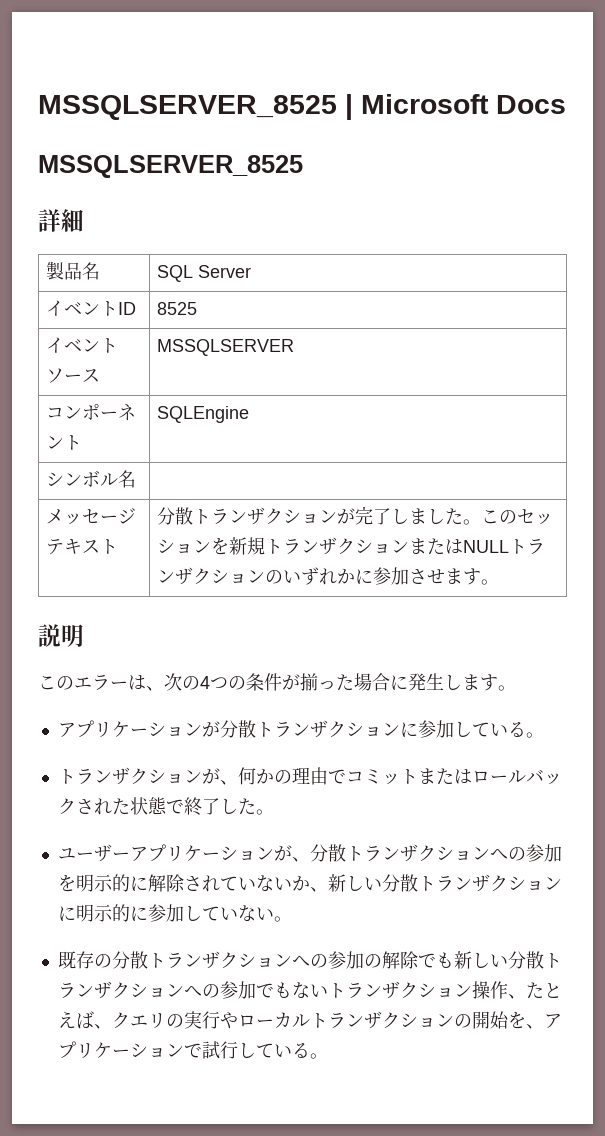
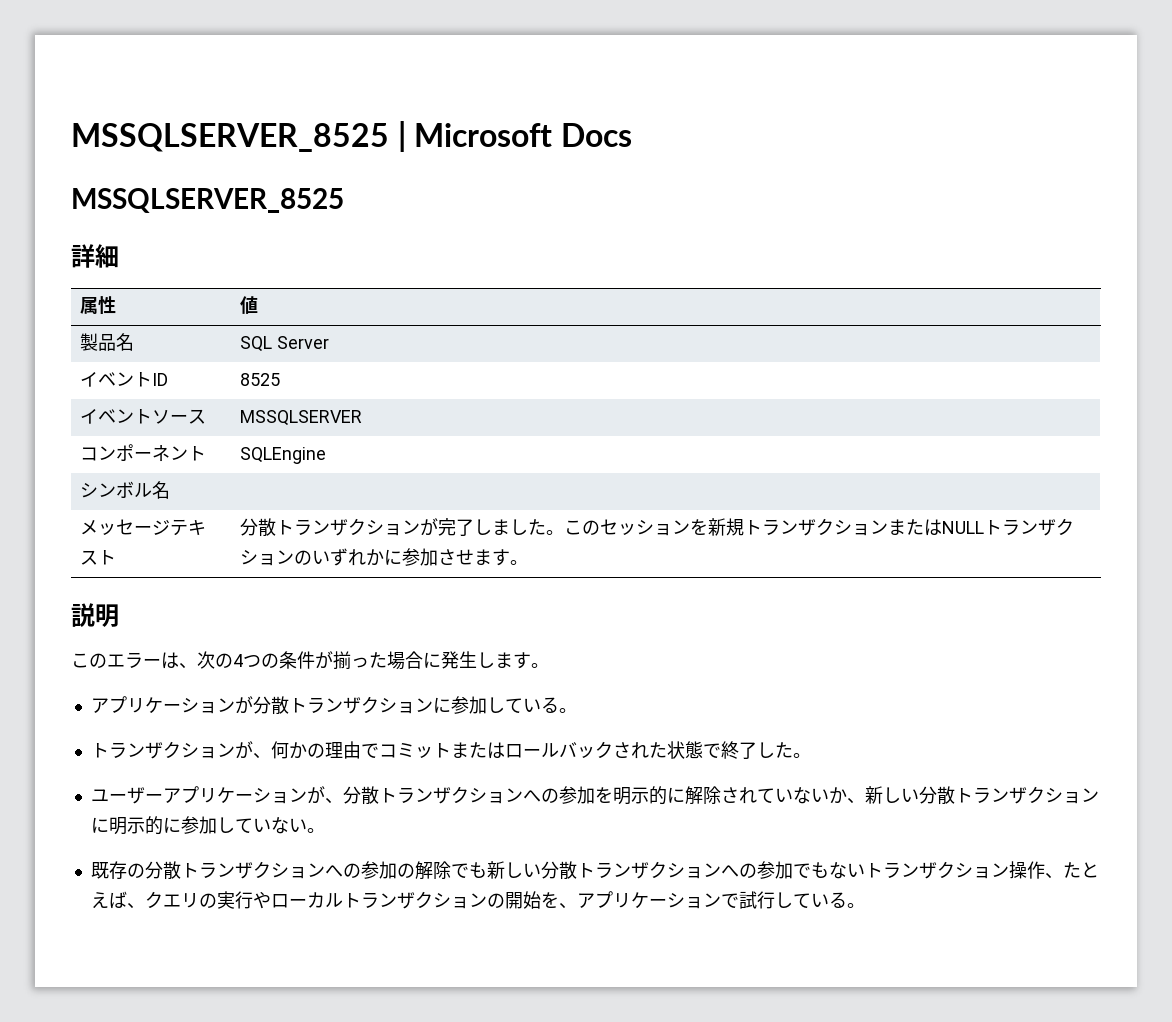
(84, 220) none -> [80,296,117,314] [240,296,259,314] // 属性 | 値

